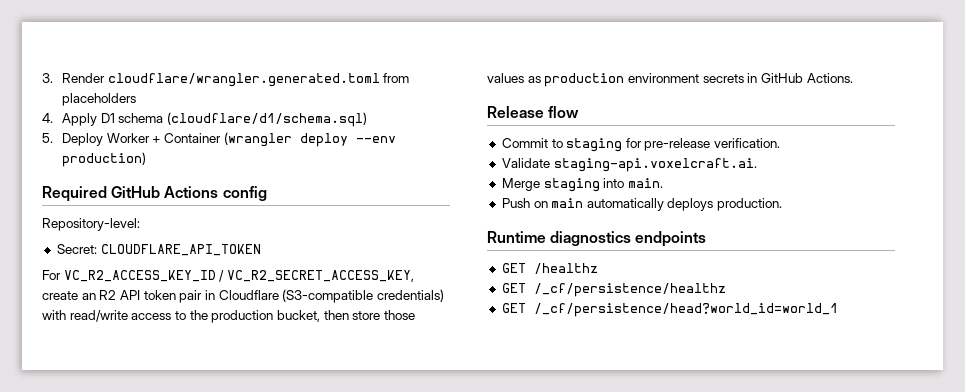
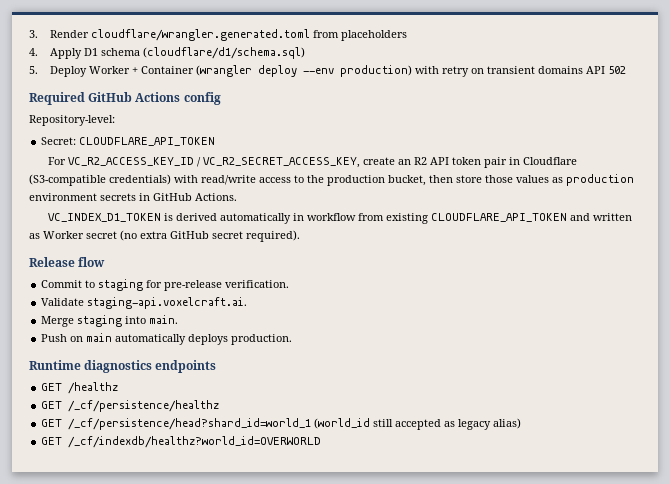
(147, 159) none -> [414,66,626,77] with retry on transient domains API 502
(853, 78) none -> [47,213,632,224] [29,230,300,242] // VC_INDEX_D1_TOKEN is derived automatically in workflow from existing CLOUDFLARE_API_TOKEN and written as Worker secret (no extra GitHub secret required).
[533,303,838,317] /_cf/persistence/head?world_id=world_1 -> [68,418,522,430] [41,436,322,448] /_cf/persistence/head?shard_id=world_1 (world_id still accepted as legacy alias) // GET /_cf/indexdb/healthz?world_id=OVERWORLD

